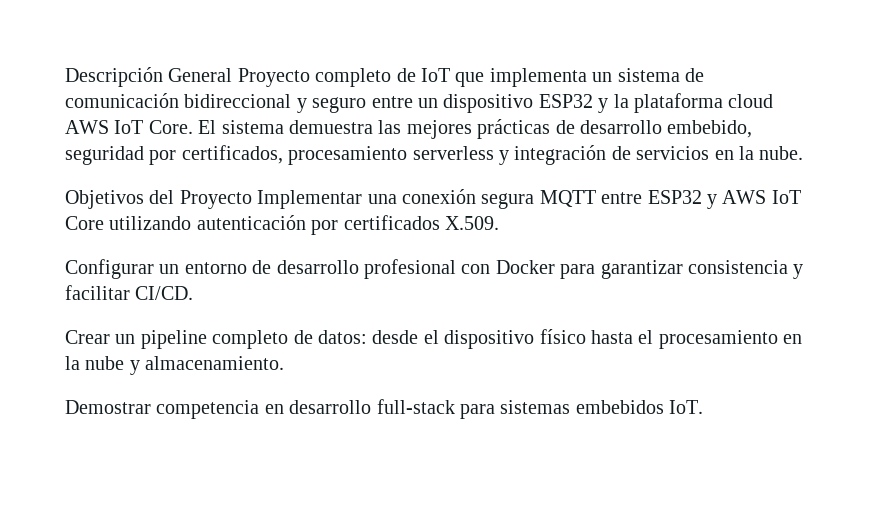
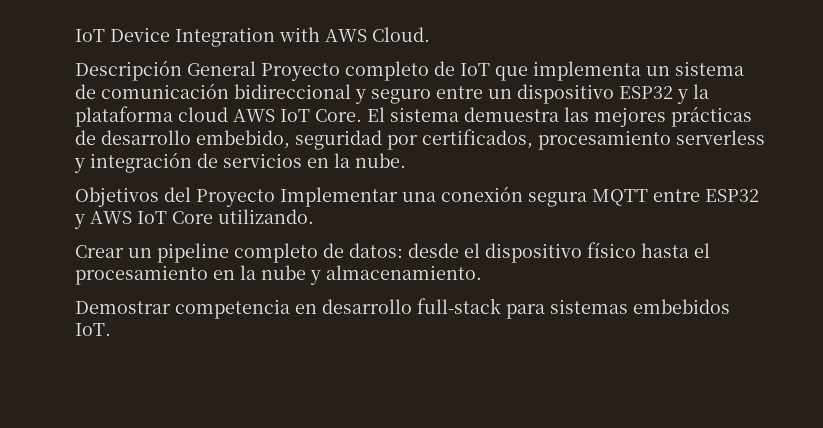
(65, 77) none -> [75,27,430,47] IoT Device Integration with AWS Cloud. //
[109,215,499,235] [65,259,804,279] [65,285,194,300] utilizando autenticación por certificados X.509. // Configurar un entorno de desarrollo profesional con Docker para garantizar consistencia y facilitar CI/CD. -> [218,209,314,224] utilizando.

